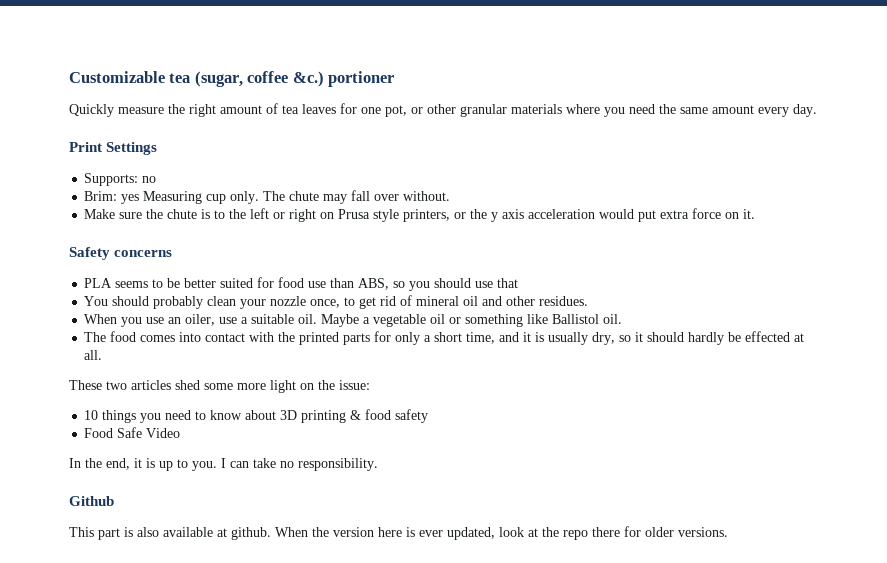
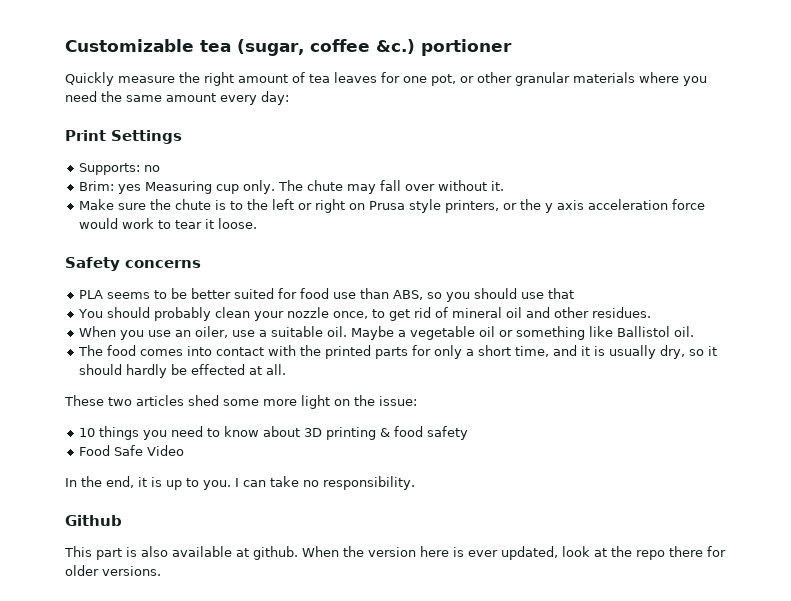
[793,104,817,117] day. -> [261,91,289,105] day:
[403,191,451,201] without. -> [437,180,504,191] without it.
[599,208,756,222] would put extra force on it. -> [671,199,705,210] [78,218,257,229] force would work to tear it loose.

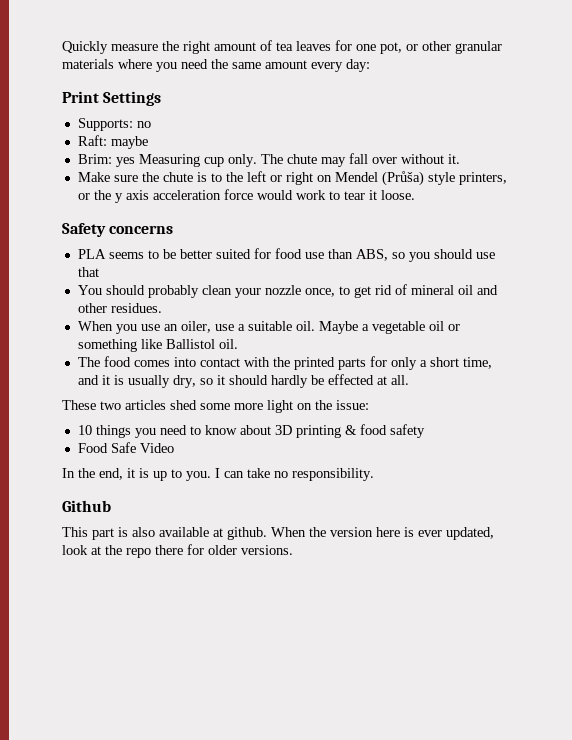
[65,39,512,56] Customizable tea (sugar, coffee &c.) portioner // -> (62, 47) none
(160, 168) none -> [77,135,148,149] // Raft: maybe
[368,201,405,210] Prusa -> [334,171,424,186] Mendel (Průša)

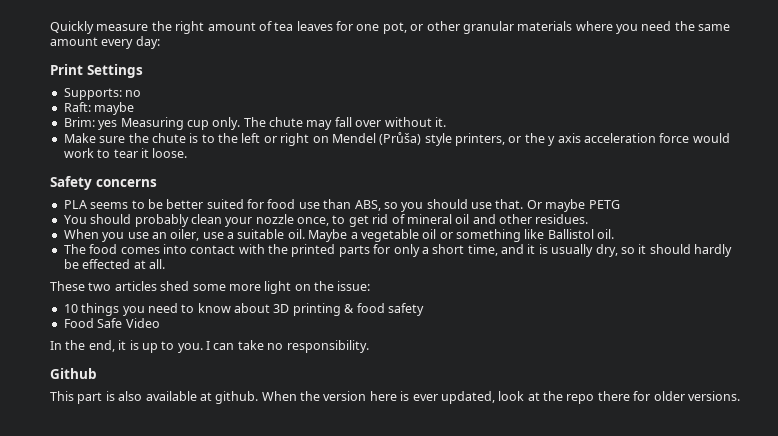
[77,267,99,277] that -> [495,199,620,212] that. Or maybe PETG

